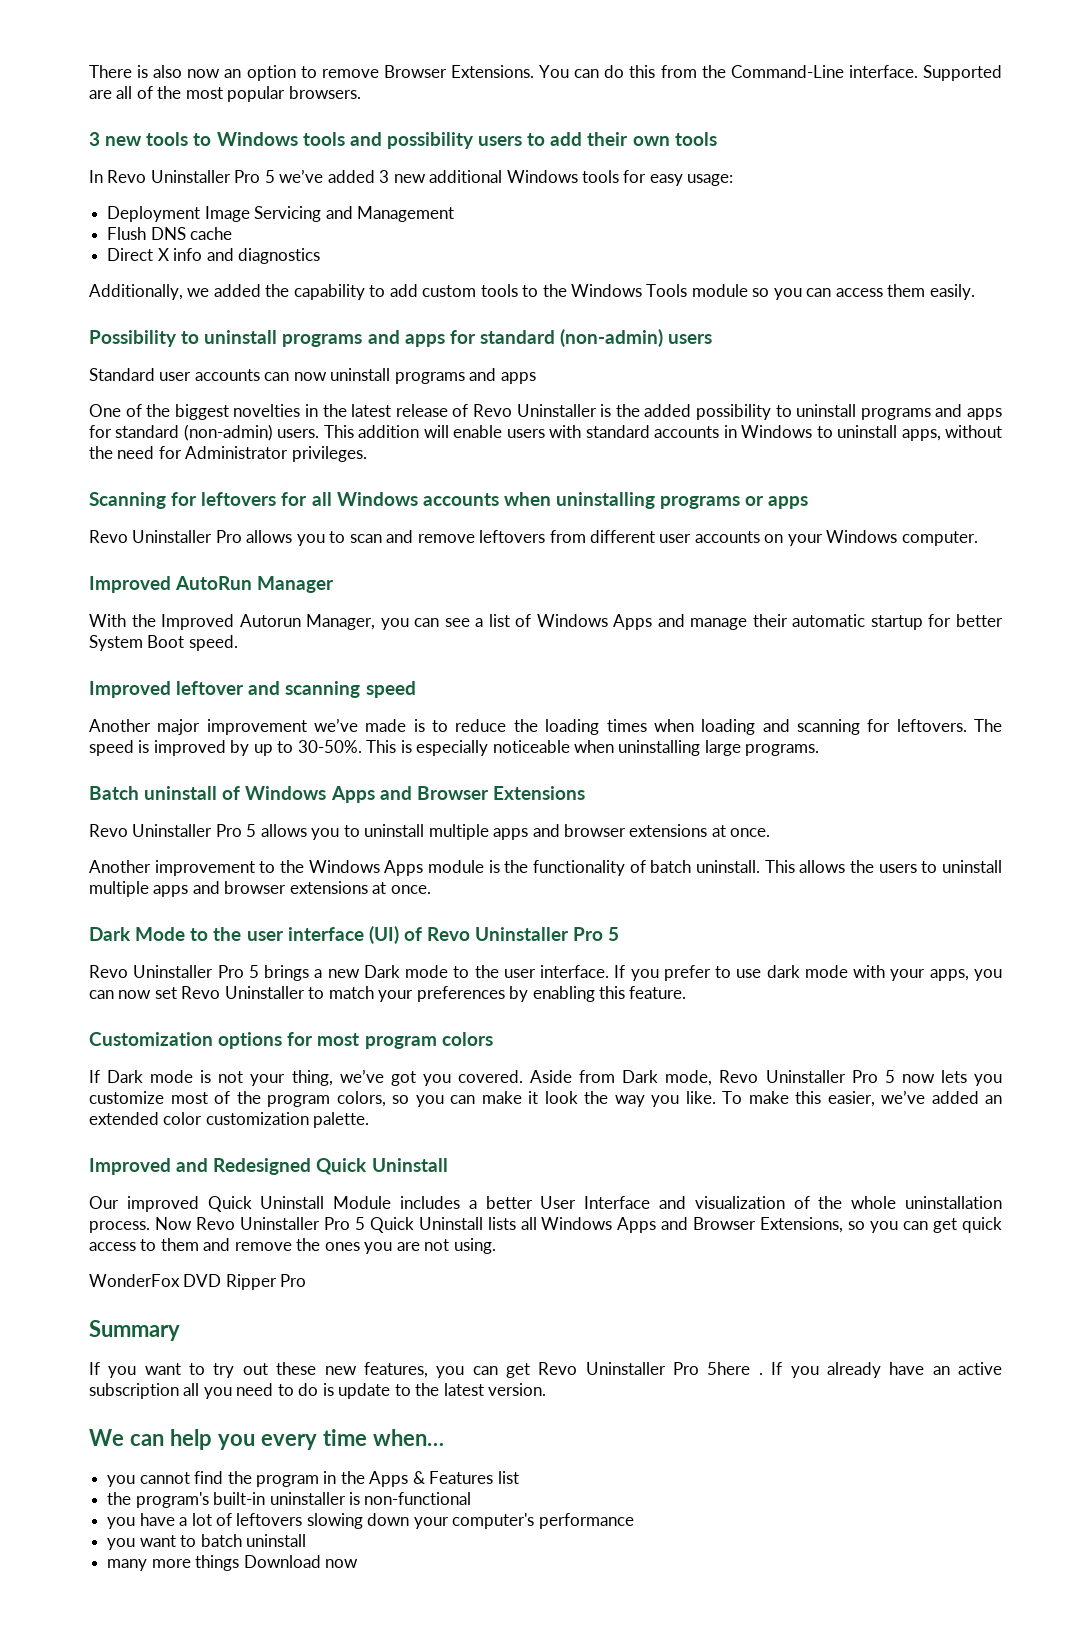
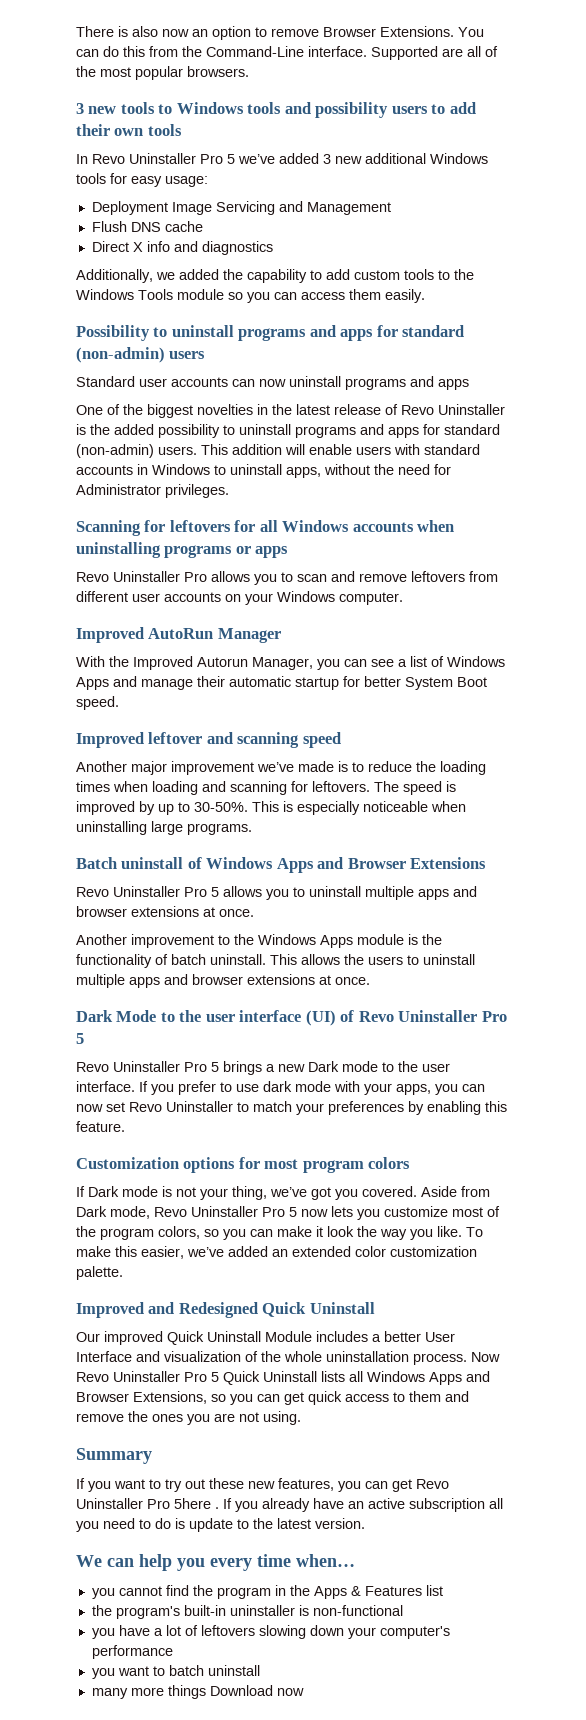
[89,1274,307,1290] // WonderFox DVD Ripper Pro -> (301, 1418) none

